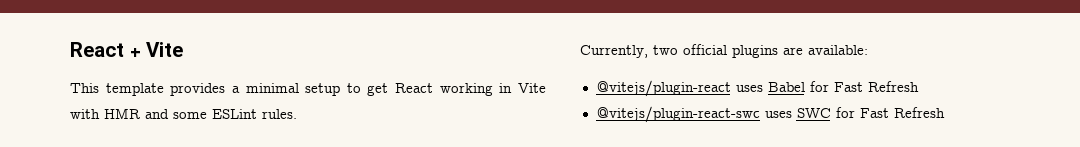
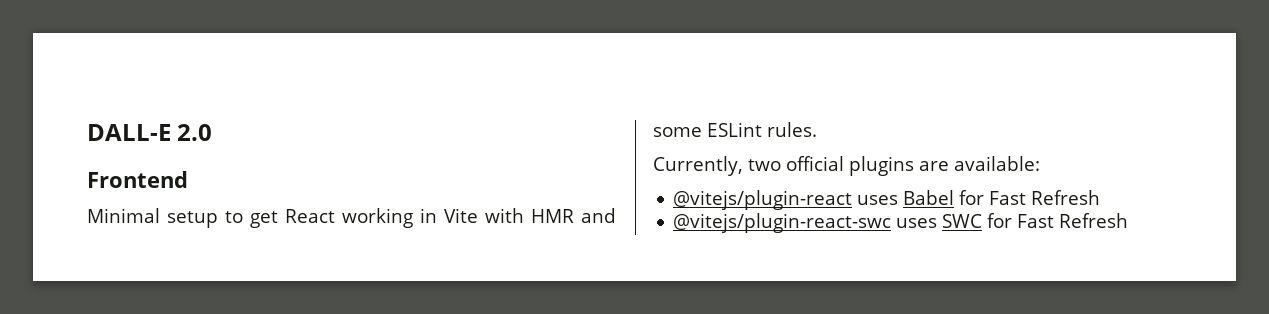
[70,42,184,57] [70,83,299,96] React + Vite // This template provides a minimal -> [87,124,213,141] [87,171,188,188] [87,208,160,223] DALL-E 2.0 // Frontend // Minimal

